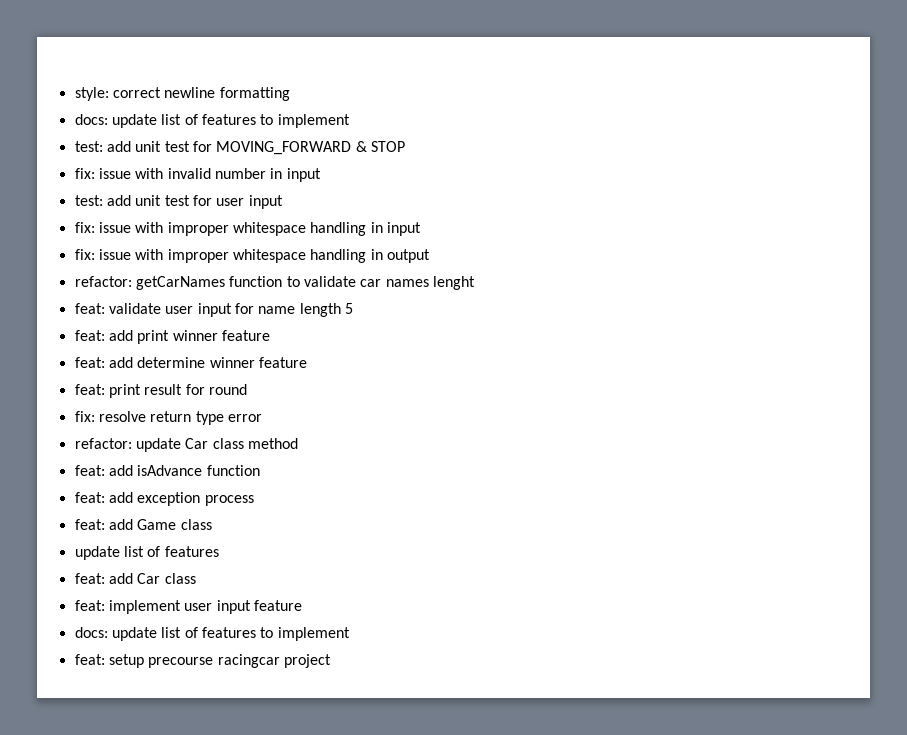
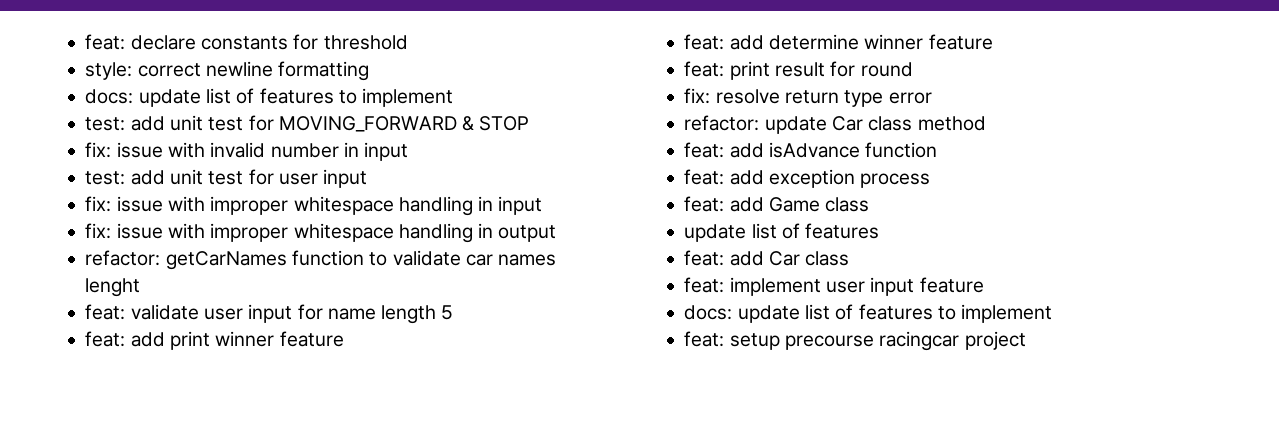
(74, 94) none -> [85,34,408,50] feat: declare constants for threshold //

